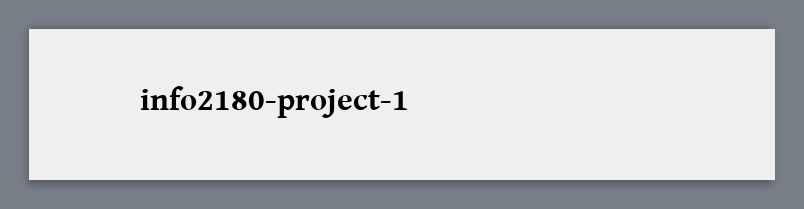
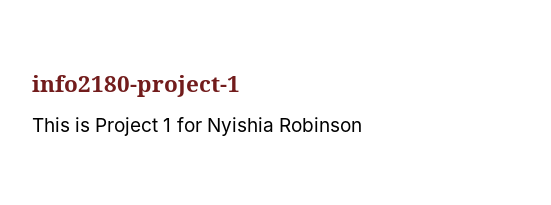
(409, 102) none -> [32,117,362,136] // This is Project 1 for Nyishia Robinson

